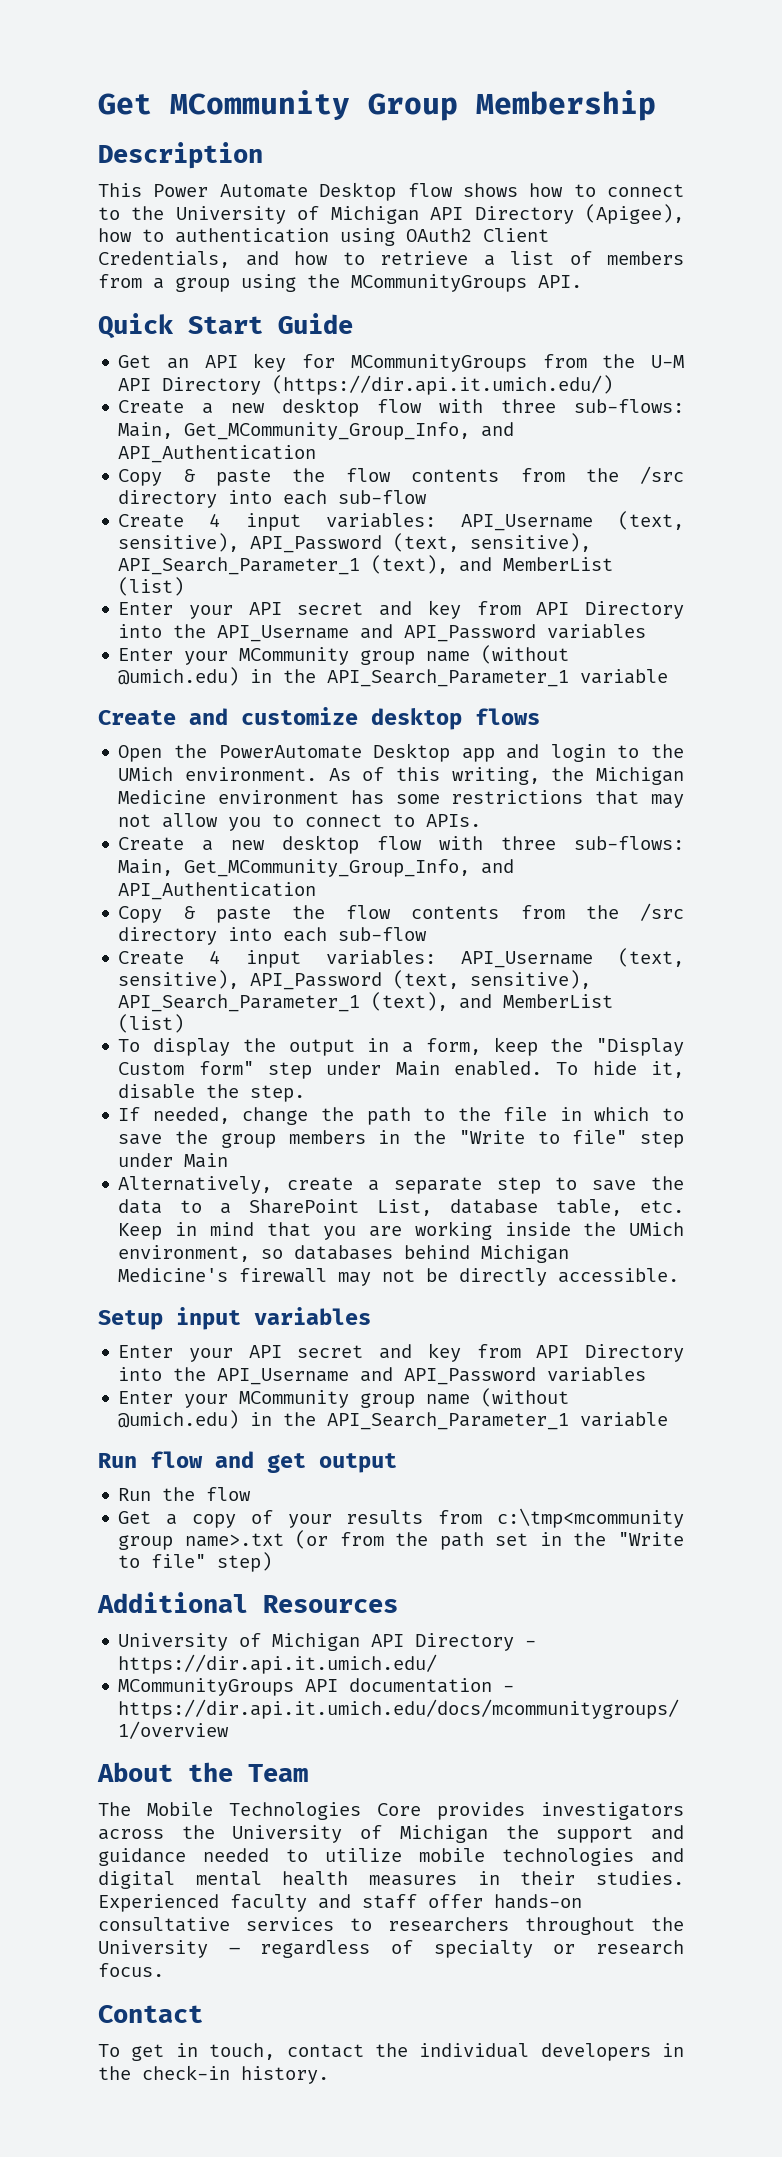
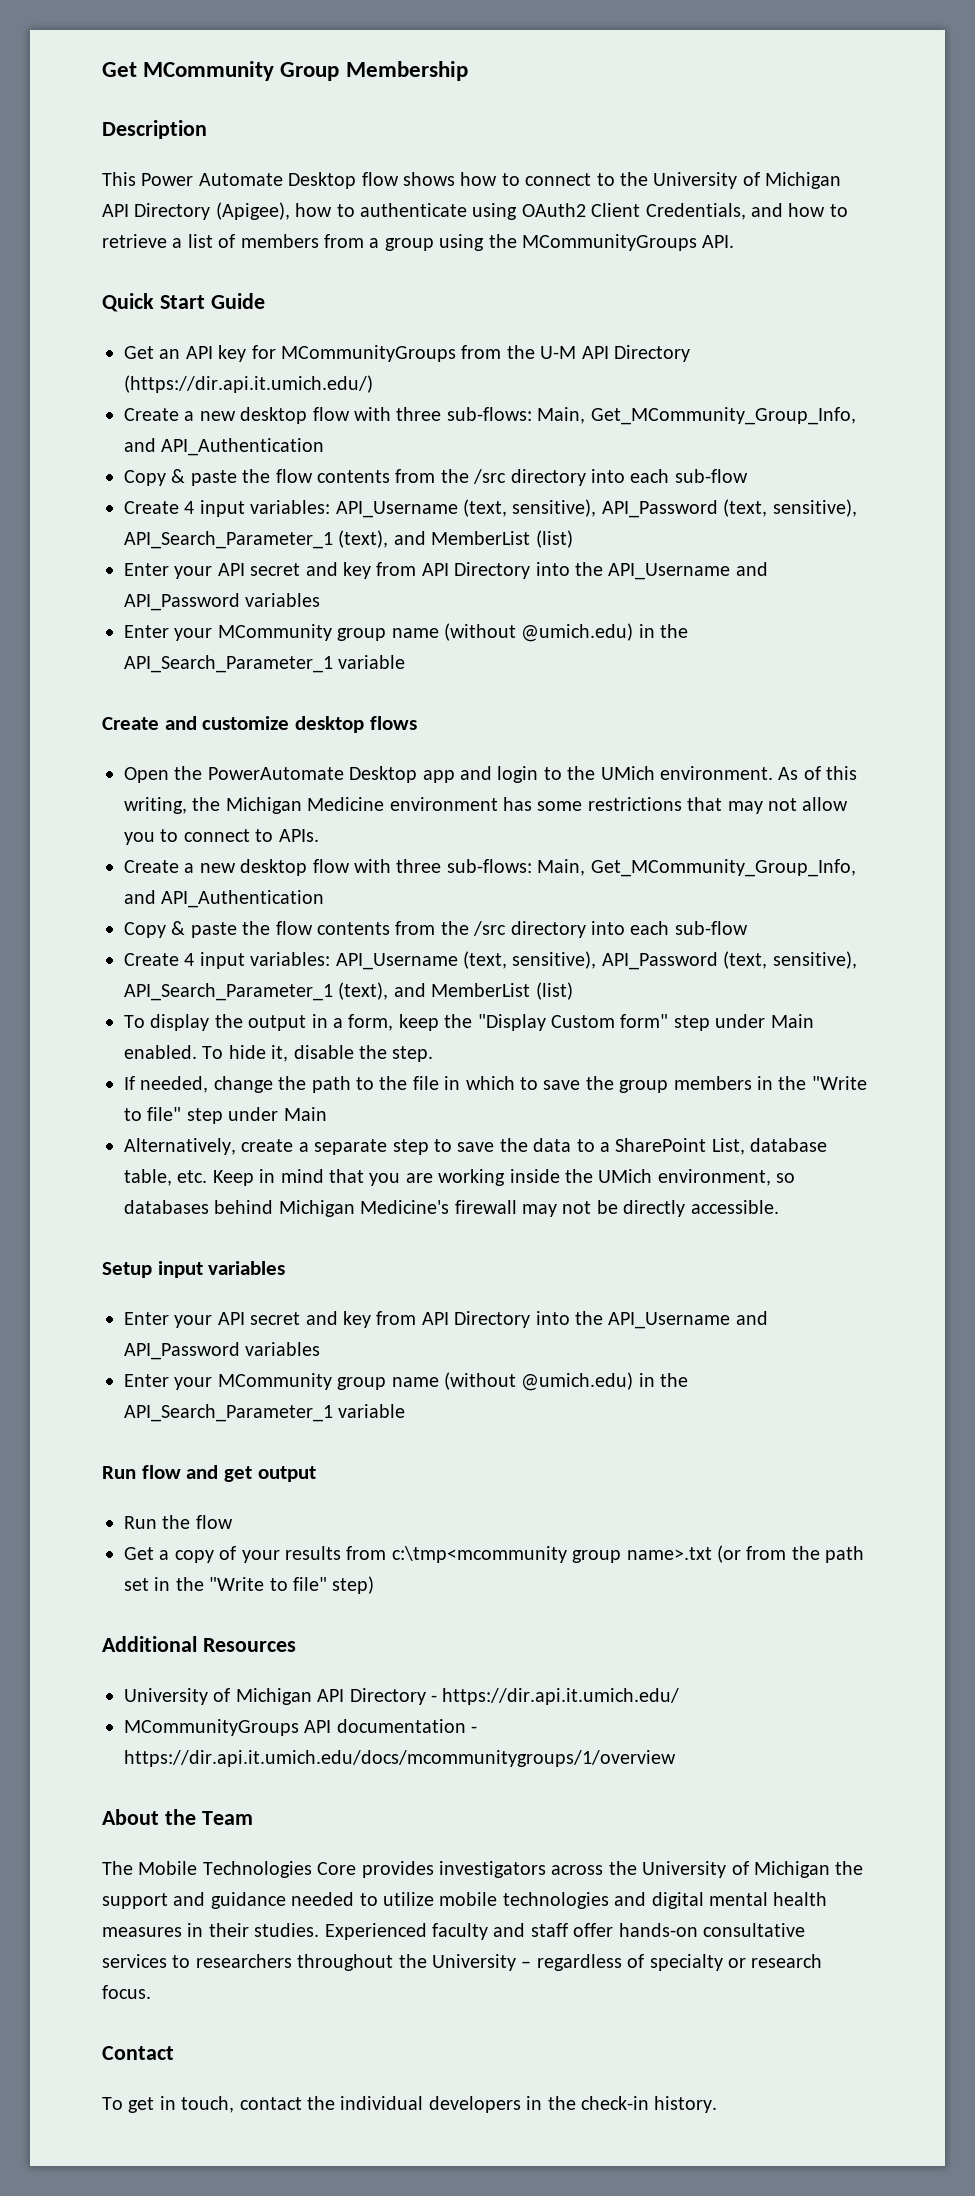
[175,228,329,243] authentication -> [360,203,467,217] authenticate

